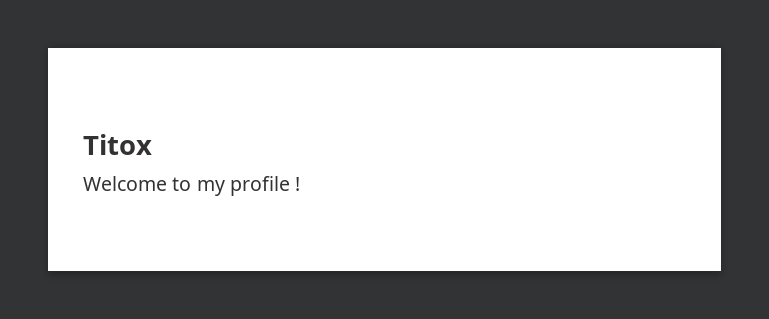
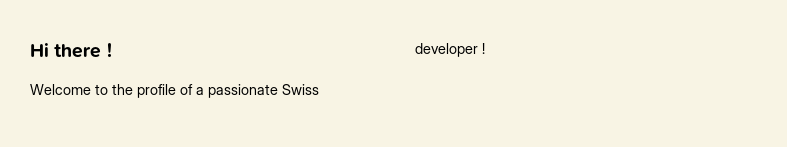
[83,134,152,155] Titox -> [30,43,112,58] Hi there !
[196,176,290,196] my profile -> [112,84,319,98] [415,43,478,57] the profile of a passionate Swiss developer

